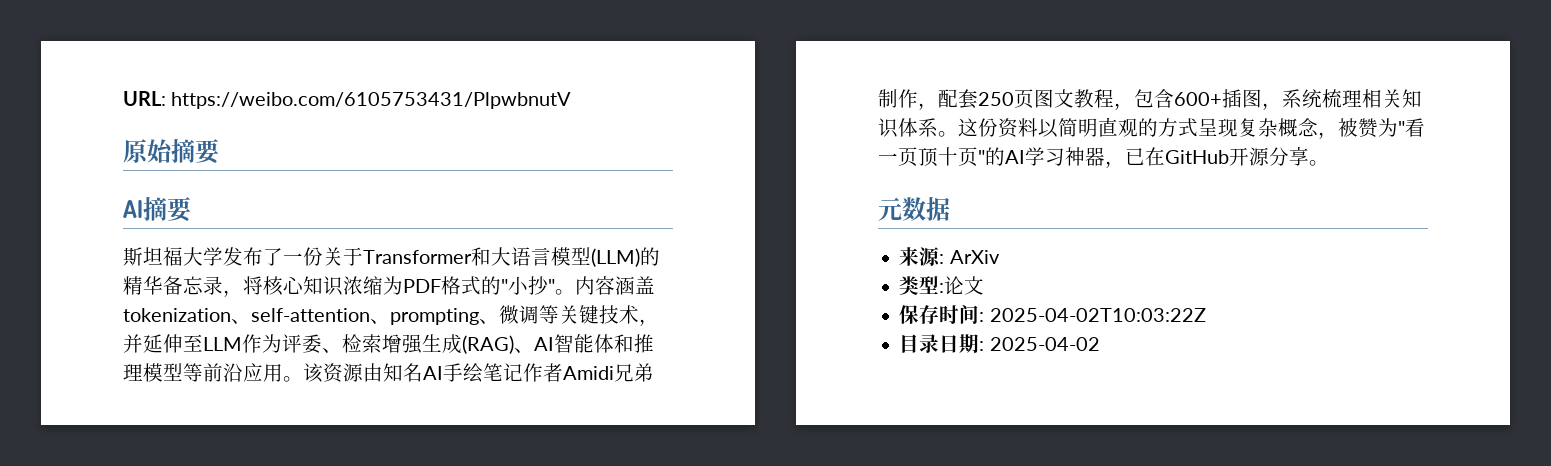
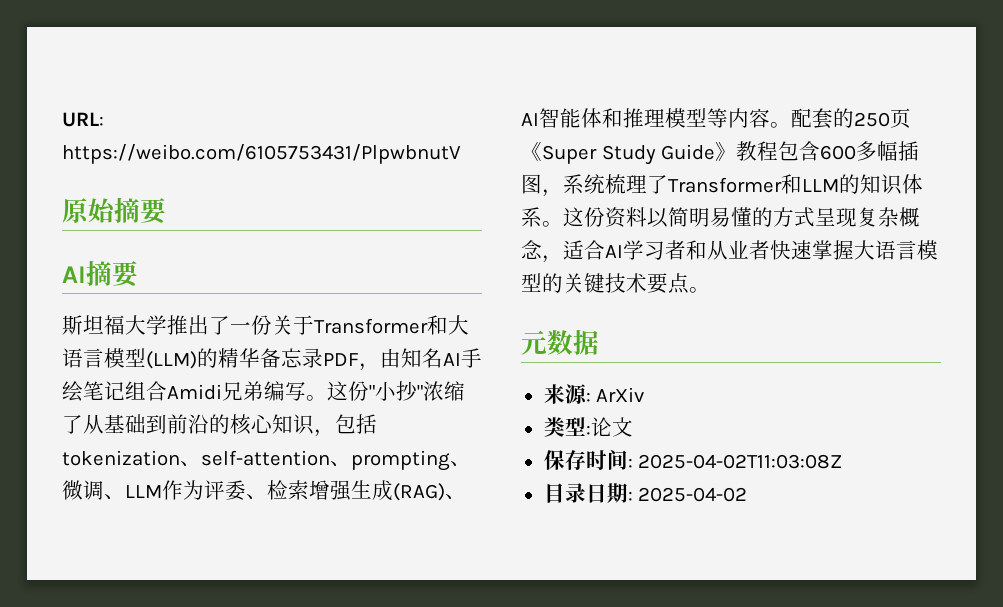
[223,247,263,266] 发布 -> [167,315,209,335] 推出
[223,276,655,297] ，将核心知识浓缩为PDF格式的"小抄"。内容涵盖 -> [323,348,482,371] [62,381,465,402] [62,414,377,437] PDF，由知名AI手绘笔记组合Amidi兄弟编写。这份"小抄"浓缩了从基础到前沿的核心知识，包括
[539,305,659,326] [123,334,203,353] 等关键技术，并延伸至 -> [104,494,125,500] 、
[203,363,654,383] [878,89,1402,110] 前沿应用。该资源由知名AI手绘笔记作者Amidi兄弟制作，配套250页图文教程，包含600+插图，系统梳理相关 -> [728,108,911,129] [521,141,920,165] [521,174,860,197] 内容。配套的250页《Super Study Guide》教程包含600多幅插图，系统梳理了Transformer和LLM的
[1098,117,1138,137] 直观 -> [710,207,752,227] 易懂
[1338,118,1425,138] [878,147,1309,168] 被赞为"看一页顶十页"的AI学习神器，已在GitHub开源分享 -> [563,240,938,260] [521,273,689,294] 适合AI学习者和从业者快速掌握大语言模型的关键技术要点
[989,308,1206,322] 2025-04-02T10:03:22Z -> [638,454,843,469] 2025-04-02T11:03:08Z

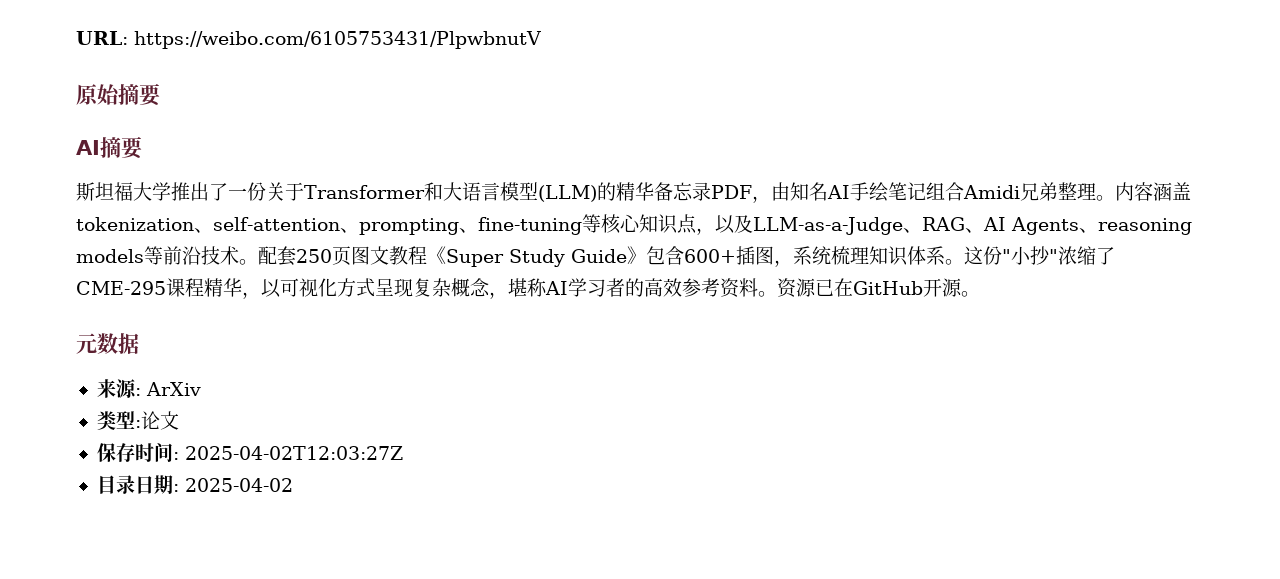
[264,381,306,401] 编写 -> [1058,182,1191,201] [76,214,1192,235] [76,246,945,267] 整理。内容涵盖tokenization、self-attention、prompting、fine-tuning等核心知识点，以及LLM-as-a-Judge、RAG、AI Agents、reasoning models等前沿技术。配套250页图文教程《Super Study Guide》包含600+插图，系统梳理知识体系
[83,414,377,437] [62,450,471,471] [62,480,466,501] [521,108,911,129] [521,141,920,165] [521,174,923,197] [521,207,773,228] 从基础到前沿的核心知识，包括tokenization、self-attention、prompting、微调、LLM作为评委、检索增强生成(RAG)、AI智能体和推理模型等内容。配套的250页《Super Study Guide》教程包含600多幅插图，系统梳理了Transformer和LLM的知识体系。这份资料以简明易懂的 -> [76,278,337,299] CME-295课程精华，以可视化
[563,240,605,260] 适合 -> [508,278,547,297] 堪称
[686,240,938,260] [521,273,689,294] 和从业者快速掌握大语言模型的关键技术要点 -> [625,278,962,298] 的高效参考资料。资源已在GitHub开源
[638,454,843,469] 2025-04-02T11:03:08Z -> [184,446,403,460] 2025-04-02T12:03:27Z

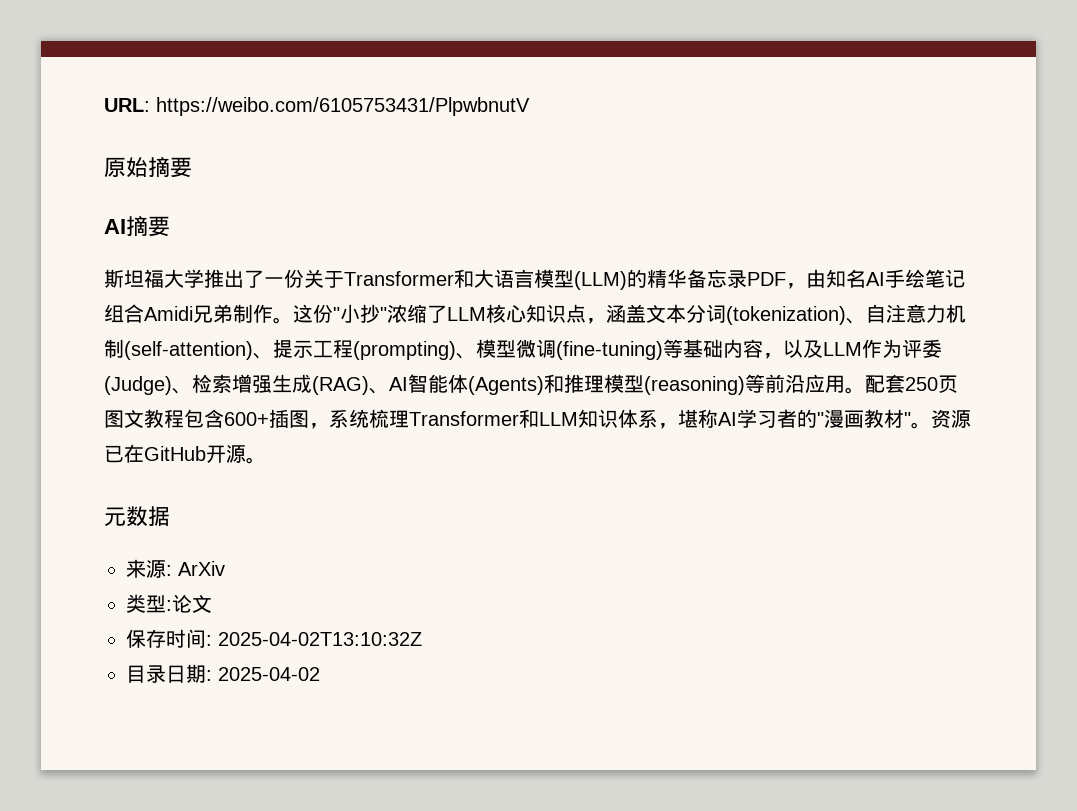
[1058,182,1191,201] [76,214,1192,235] [76,246,239,265] 整理。内容涵盖tokenization、self-attention、prompting、fine-tuning等核心知识点，以及LLM-as-a-Judge、RAG、AI Agents、reasoning models等前沿技术 -> [233,304,966,325] [104,339,942,360] [104,374,845,395] 制作。这份"小抄"浓缩了LLM核心知识点，涵盖文本分词(tokenization)、自注意力机制(self-attention)、提示工程(prompting)、模型微调(fine-tuning)等基础内容，以及LLM作为评委(Judge)、检索增强生成(RAG)、AI智能体(Agents)和推理模型(reasoning)等前沿应用
[427,246,646,267] 《Super Study Guide》 -> (184, 418) none
[869,246,1115,266] [76,278,490,299] 知识体系。这份"小抄"浓缩了CME-295课程精华，以可视化方式呈现复杂概念 -> [409,409,658,428] Transformer和LLM知识体系
[644,278,758,298] 高效参考资料 -> [817,409,911,428] "漫画教材"
[184,446,403,460] 2025-04-02T12:03:27Z -> [218,632,422,646] 2025-04-02T13:10:32Z

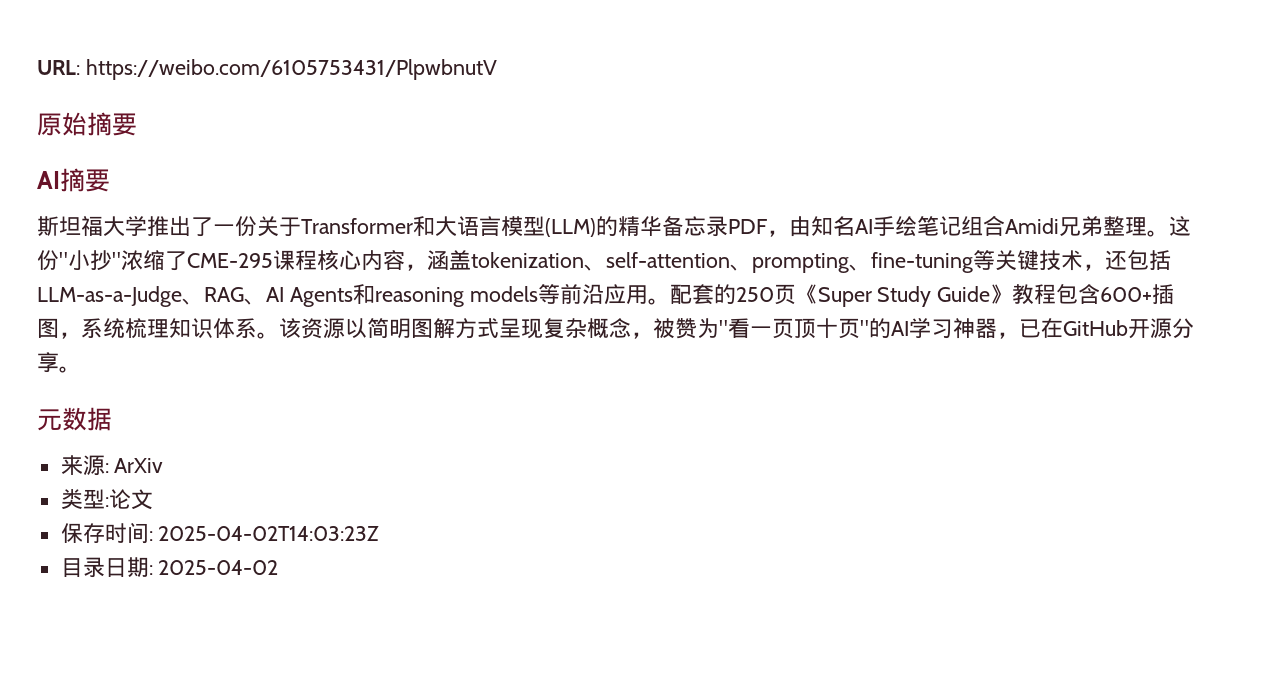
[233,304,273,323] 制作 -> [1103,216,1147,236] 整理
[447,304,966,325] [104,339,942,360] [104,374,958,395] [104,409,144,428] LLM核心知识点，涵盖文本分词(tokenization)、自注意力机制(self-attention)、提示工程(prompting)、模型微调(fine-tuning)等基础内容，以及LLM作为评委(Judge)、检索增强生成(RAG)、AI智能体(Agents)和推理模型(reasoning)等前沿应用。配套250页图文 -> [187,250,1171,273] [37,283,1013,307] CME-295课程核心内容，涵盖tokenization、self-attention、prompting、fine-tuning等关键技术，还包括LLM-as-a-Judge、RAG、AI Agents和reasoning models等前沿应用。配套的250页《Super Study Guide》
[409,409,971,429] Transformer和LLM知识体系，堪称AI学习者的"漫画教材"。资源 -> [169,318,1019,339] 知识体系。该资源以简明图解方式呈现复杂概念，被赞为"看一页顶十页"的AI学习神器，
(246, 454) none -> [1172,318,1194,338] [37,352,59,373] 分享
[218,632,422,646] 2025-04-02T13:10:32Z -> [158,526,380,541] 2025-04-02T14:03:23Z

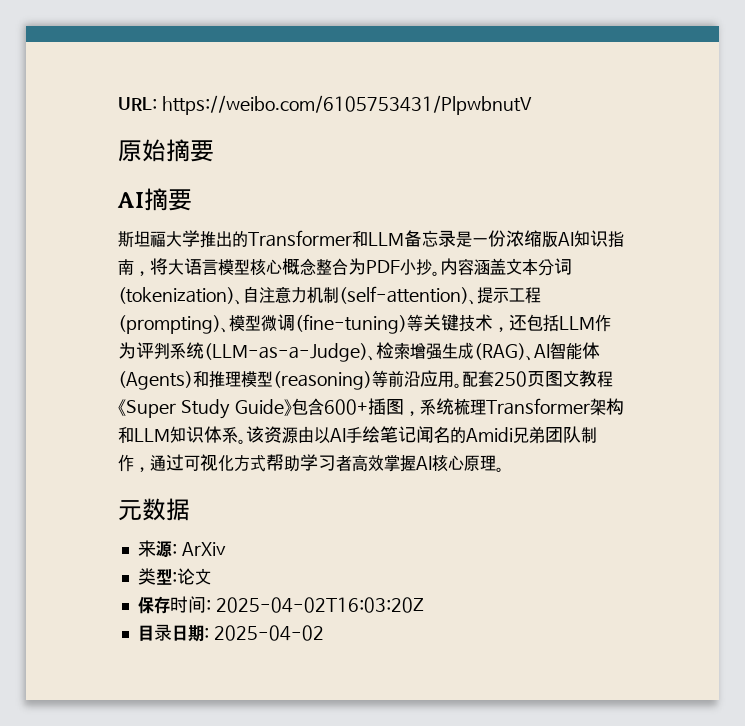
[191,215,1191,237] [37,250,973,273] 了一份关于Transformer和大语言模型(LLM)的精华备忘录PDF，由知名AI手绘笔记组合Amidi兄弟整理。这份"小抄"浓缩了CME-295课程核心内容，涵盖tokenization、self-attention、prompting、fine-tuning -> [232,230,624,248] [118,258,572,276] [118,286,541,305] [118,314,407,334] 的Transformer和LLM备忘录是一份浓缩版AI知识指南，将大语言模型核心概念整合为PDF小抄。内容涵盖文本分词(tokenization)、自注意力机制(self-attention)、提示工程(prompting)、模型微调(fine-tuning)
[37,284,538,307] LLM-as-a-Judge、RAG、AI Agents和reasoning models -> [559,314,611,332] [118,342,600,362] [118,370,372,390] LLM作为评判系统(LLM-as-a-Judge)、检索增强生成(RAG)、AI智能体(Agents)和推理模型(reasoning)
[713,284,796,305] 的250页 -> [493,370,613,388] 250页图文教程
[1012,284,1057,305] 教程 -> (292, 407) none
(169, 328) none -> [485,398,624,416] [118,426,170,444] Transformer架构和LLM
[345,318,1194,339] [37,352,59,373] 以简明图解方式呈现复杂概念，被赞为"看一页顶十页"的AI学习神器，已在GitHub开源分享 -> [298,426,597,444] [118,454,496,472] 由以AI手绘笔记闻名的Amidi兄弟团队制作，通过可视化方式帮助学习者高效掌握AI核心原理
[158,526,380,541] 2025-04-02T14:03:23Z -> [215,597,424,613] 2025-04-02T16:03:20Z

